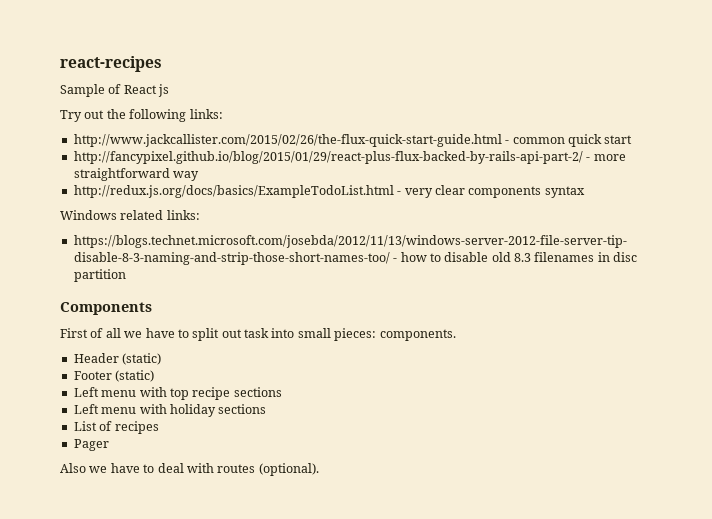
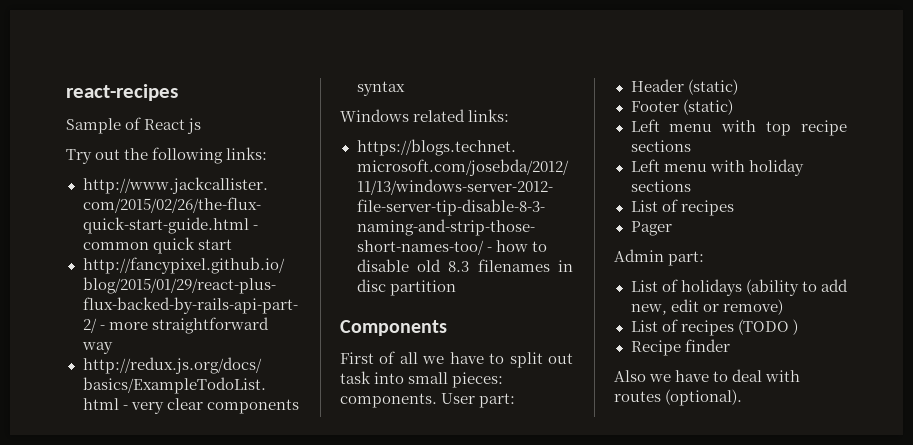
(456, 335) none -> [441,393,516,408] User part:
(109, 445) none -> [614,249,705,266] [630,279,848,296] [630,299,783,315] [630,319,798,336] [630,339,730,356] // Admin part: // List of holidays (ability to add new, edit or remove) // List of recipes (TODO ) // Recipe finder

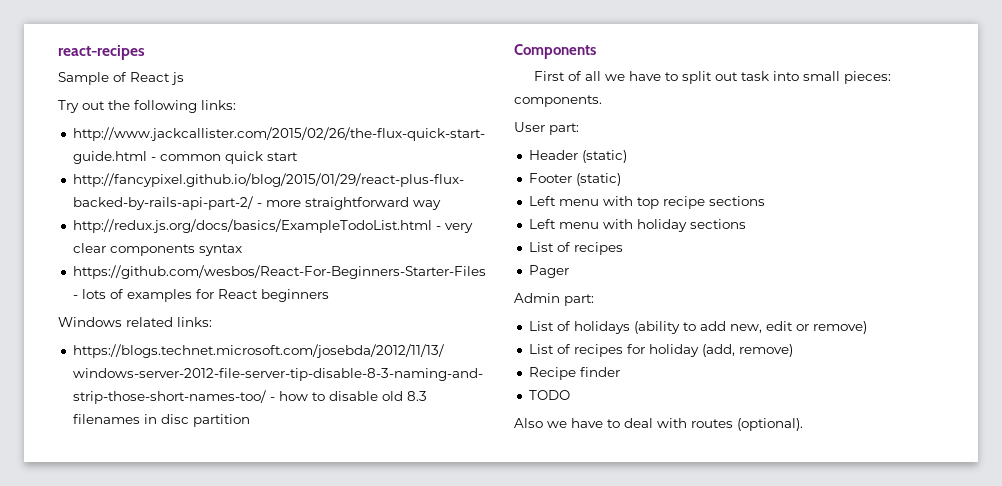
(405, 88) none -> [72,265,486,279] [72,289,329,302] // https://github.com/wesbos/React-For-Beginners-Starter-Files - lots of examples for React beginners
(437, 400) none -> (602, 101) //
[737,319,798,335] (TODO ) -> [626,344,793,357] for holiday (add, remove)
(730, 345) none -> [528,390,570,400] // TODO

